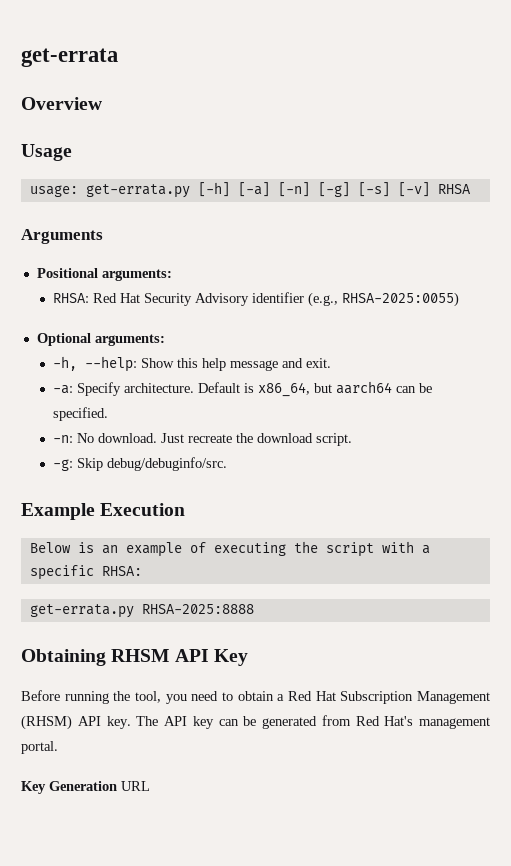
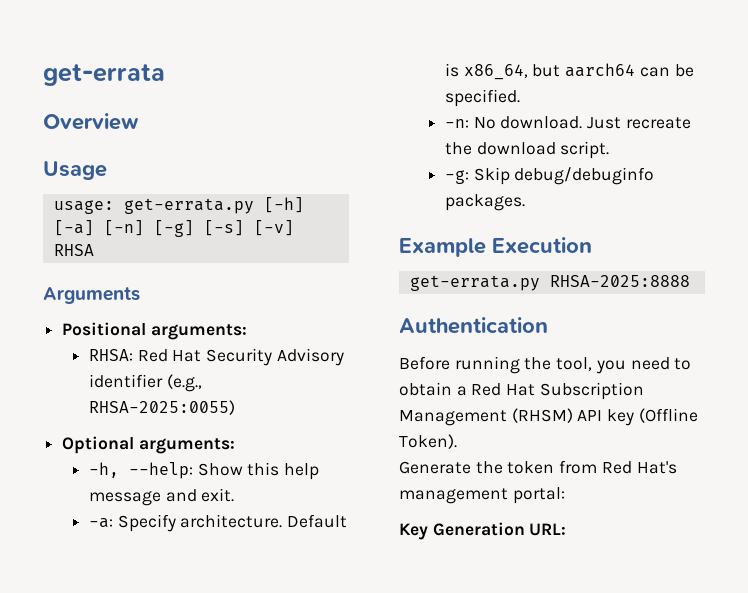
[107,457,228,471] debug/debuginfo/src. -> [514,167,655,185] [445,194,526,211] debug/debuginfo packages.
[29,541,430,557] [29,565,142,580] [29,604,254,618] [21,649,248,666] Below is an example of executing the script with a specific RHSA: // get-errata.py RHSA-2025:8888 // Obtaining RHSM API Key -> [409,275,690,291] [399,317,548,334] get-errata.py RHSA-2025:8888 // Authentication
[106,716,317,729] key. The API key can be generated -> [607,408,698,426] [399,434,457,449] [399,461,555,474] key (Offline Token). // Generate the token
[21,741,58,754] portal. -> [512,487,565,504] portal:
[121,781,150,791] URL -> [529,523,567,536] URL:

